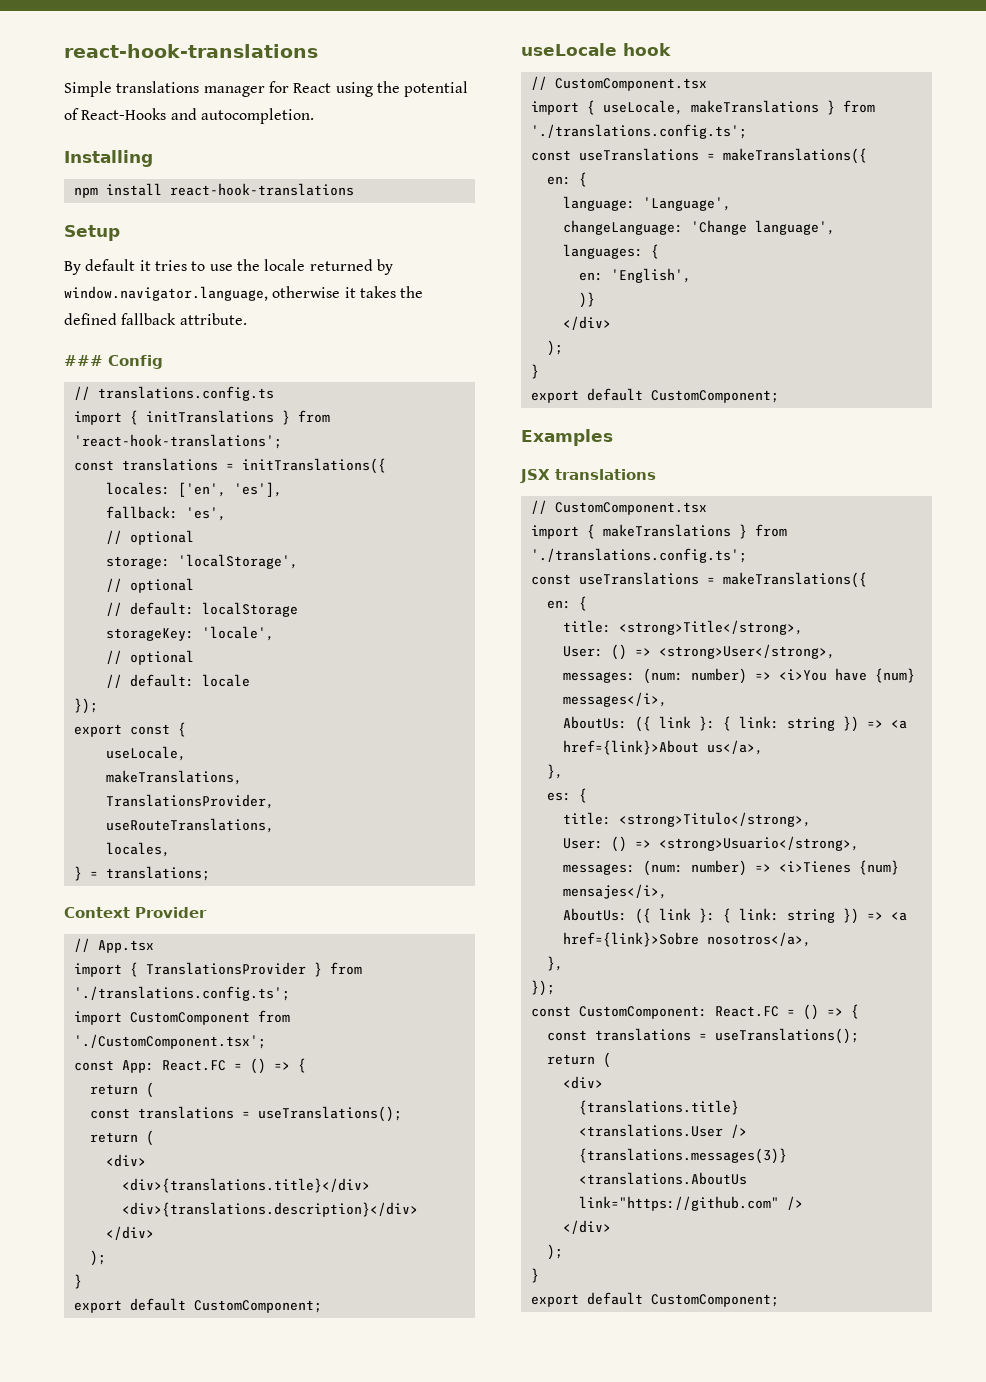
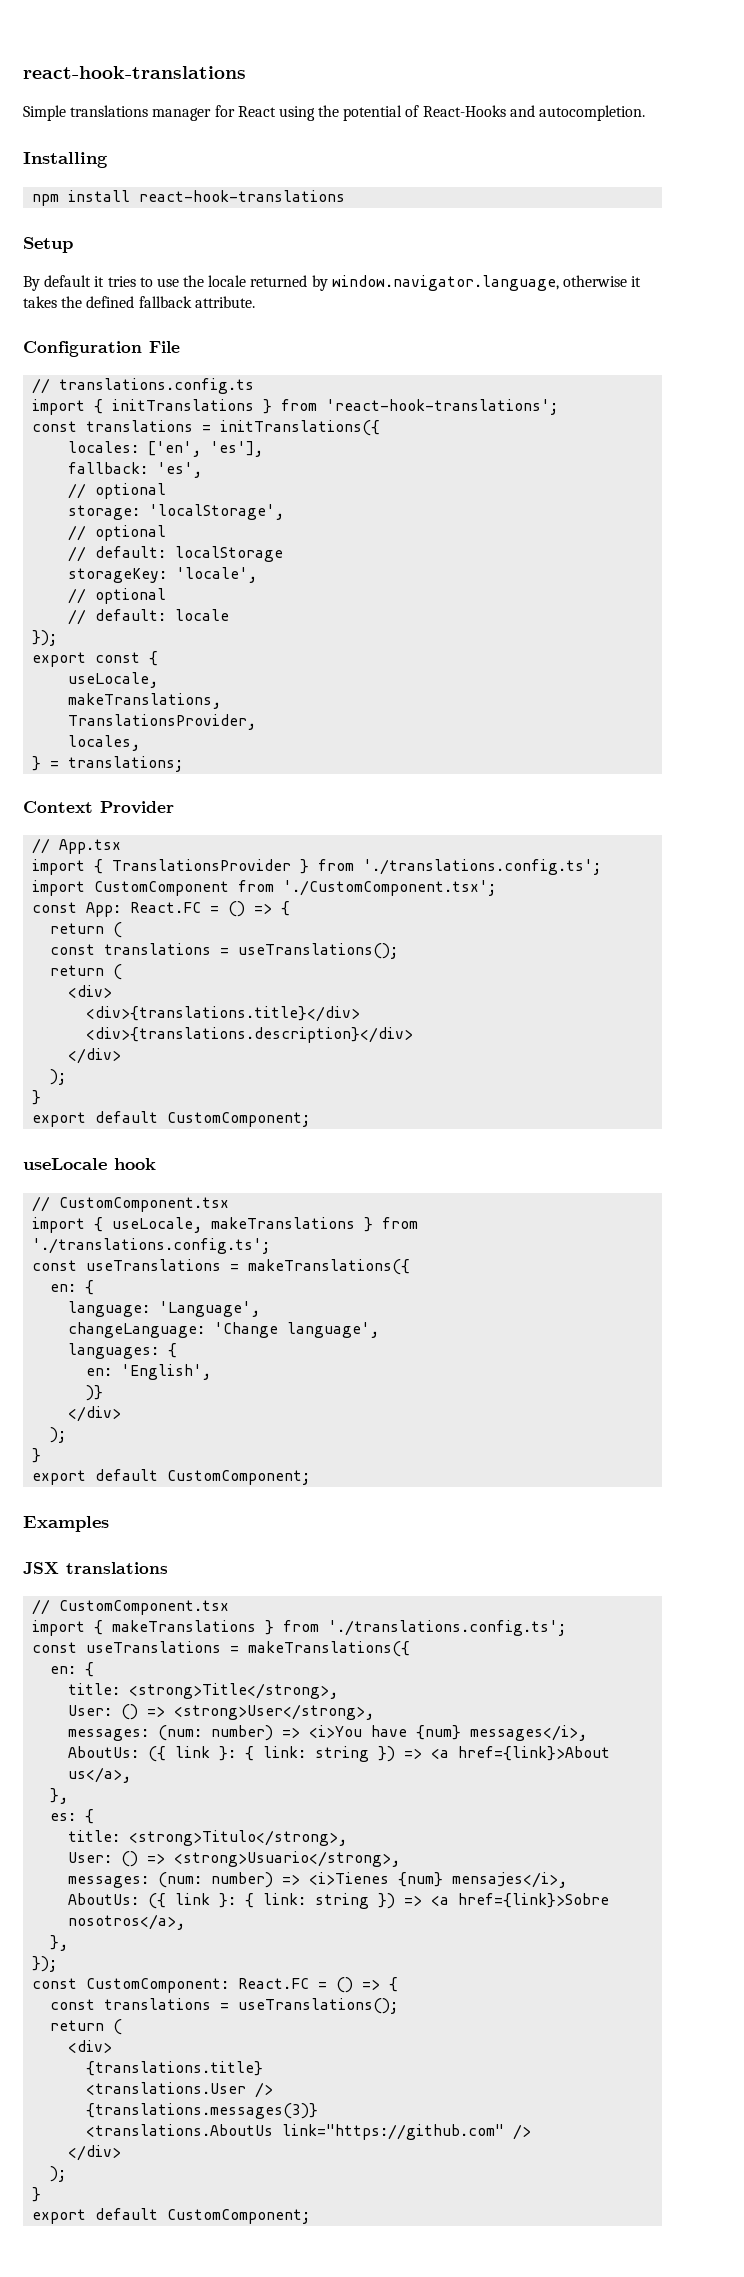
[64,355,163,369] ### Config -> [23,341,180,357] Configuration File
[105,818,274,833] // useRouteTranslations, -> (257, 722) none

